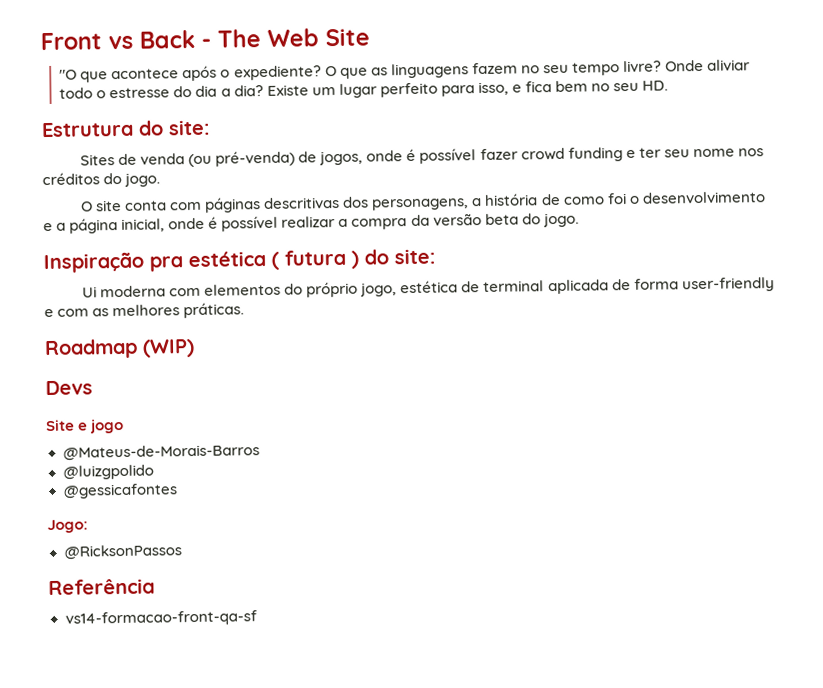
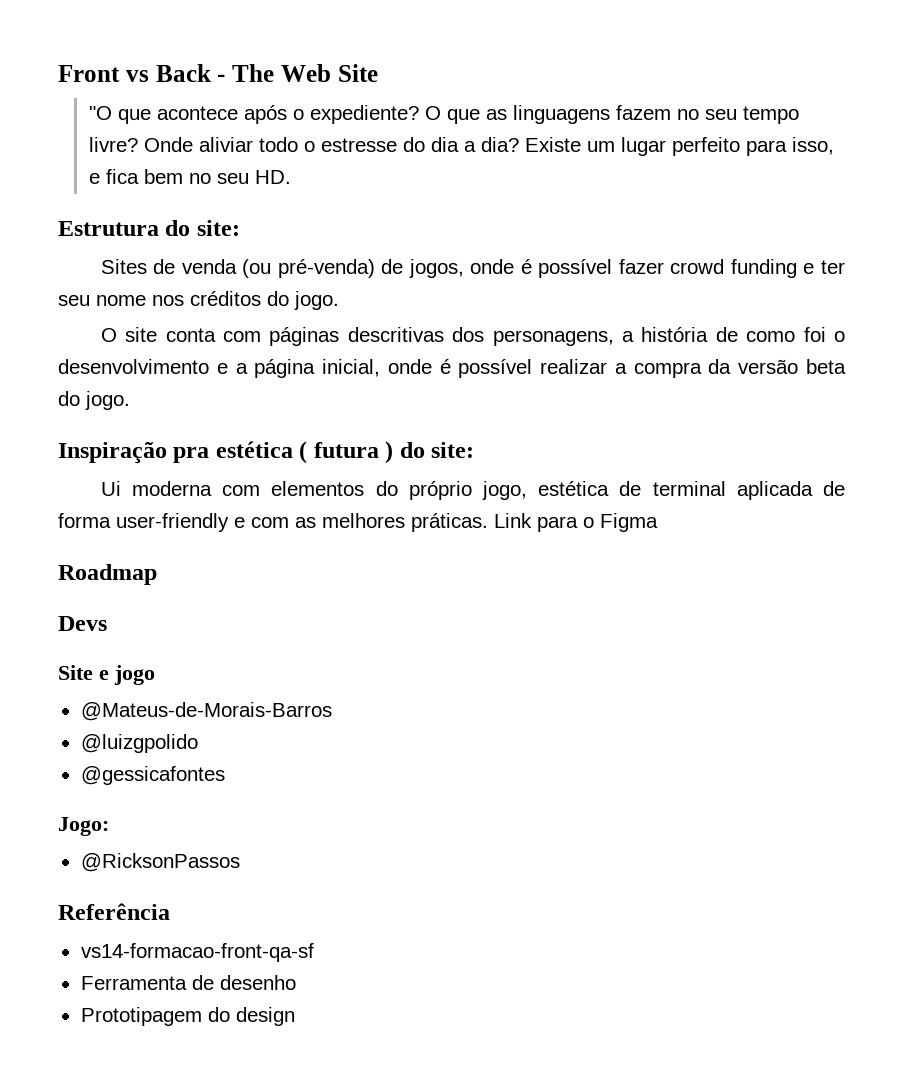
(245, 310) none -> [494,513,658,532] Link para o Figma
[142,338,195,358] (WIP) -> (157, 574) none
(257, 618) none -> [80,975,296,990] [80,1007,295,1026] // Ferramenta de desenho // Prototipagem do design

